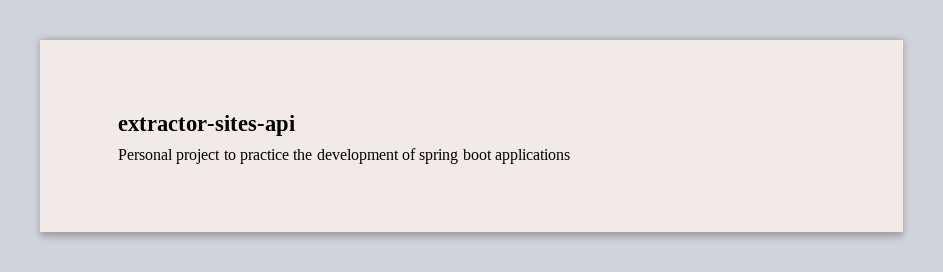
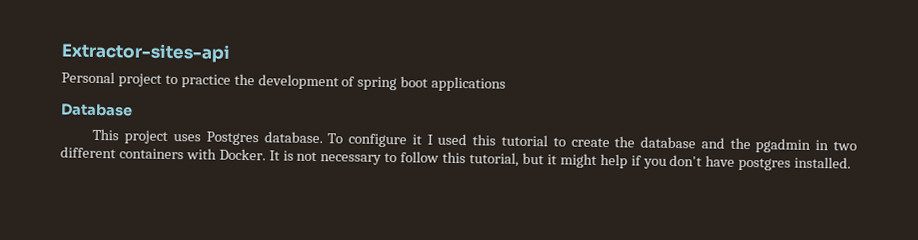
[118,115,295,136] extractor-sites-api -> [61,42,231,63] Extractor-sites-api
(570, 156) none -> [61,103,133,117] [92,128,858,153] [60,146,852,171] // Database // This project uses Postgres database. To configure it I used this tutorial to create the database and the pgadmin in two different containers with Docker. It is not necessary to follow this tutorial, but it might help if you don't have postgres installed.

